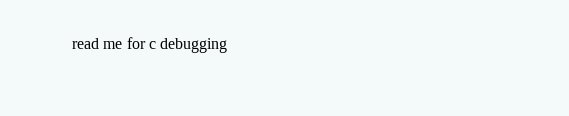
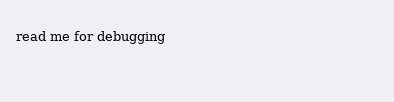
[148,41,156,49] c -> (94, 36) none

